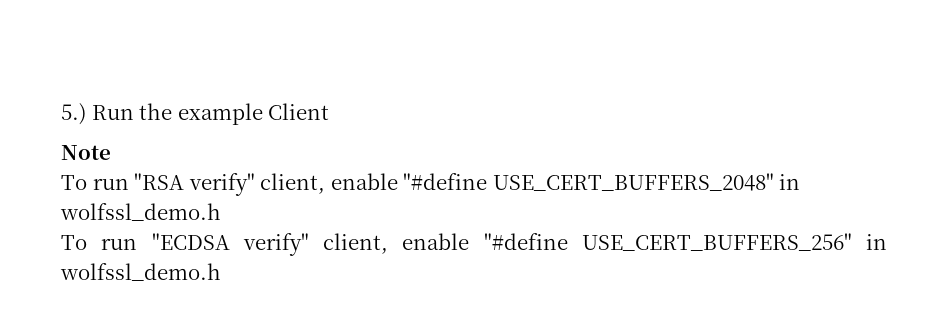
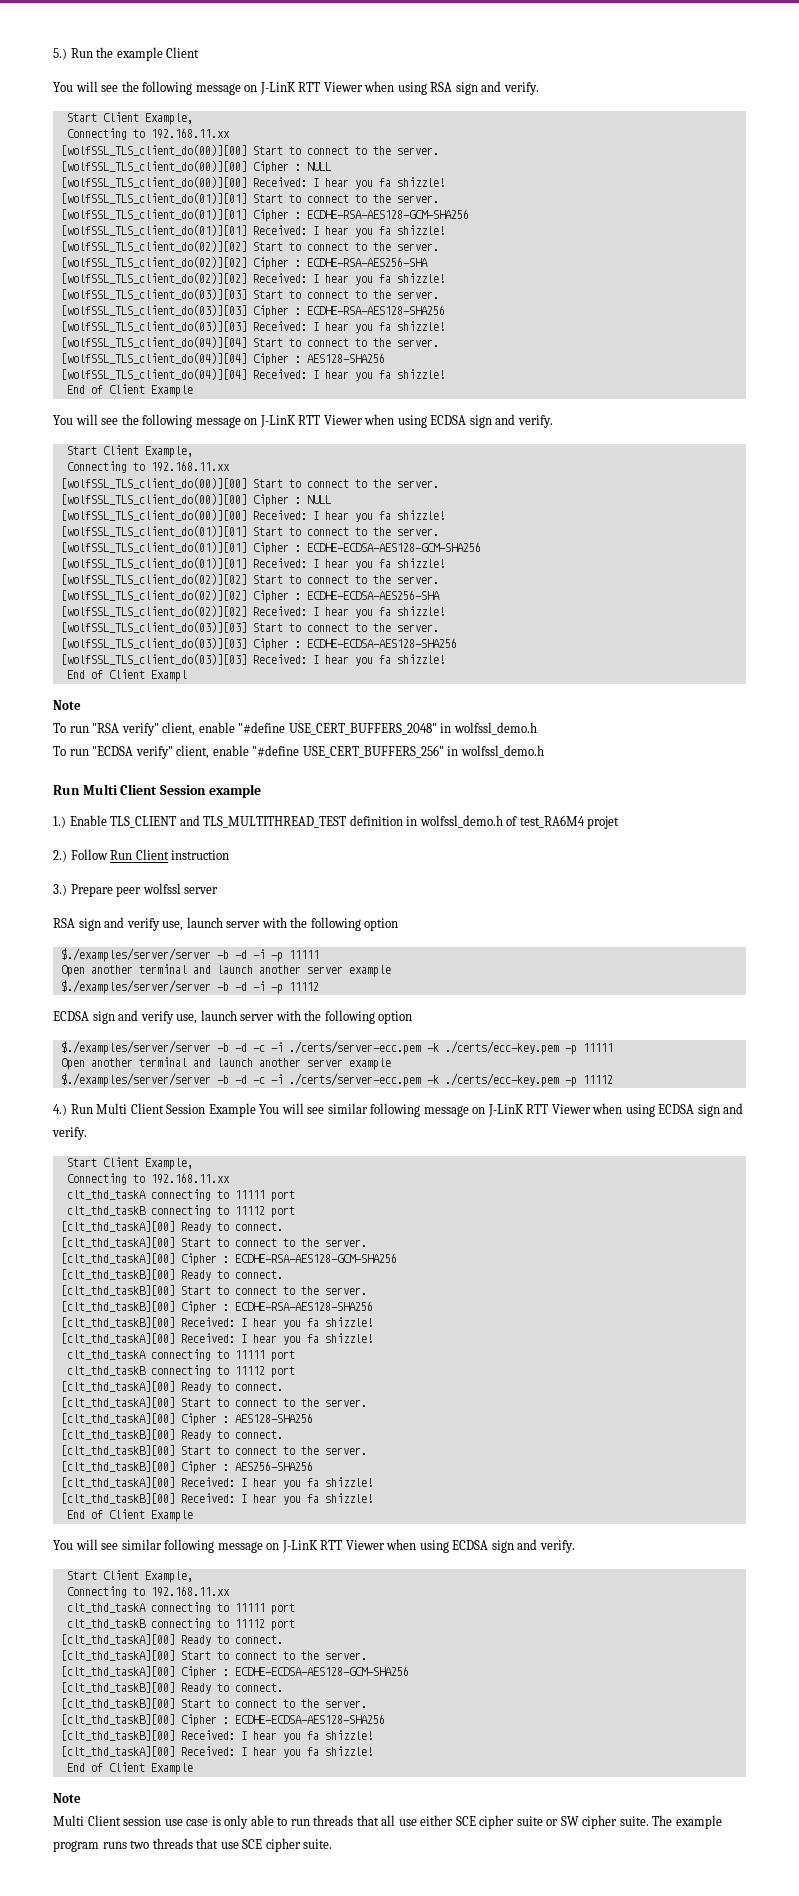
(330, 111) none -> [53,81,539,95] [66,112,193,125] [66,128,230,140] [60,144,439,156] [60,160,331,174] [60,176,445,189] [60,192,439,204] [60,208,469,222] [60,224,445,237] [60,240,439,252] [60,256,428,270] [60,272,445,285] [60,288,439,300] [60,304,445,318] [60,320,445,333] [60,336,439,348] [60,352,385,366] [60,368,445,381] [66,384,193,397] [53,414,553,428] [66,445,193,458] [66,461,230,473] [60,477,439,489] [60,493,331,507] [60,509,445,522] [60,525,439,537] [60,541,481,555] [60,557,445,570] [60,573,439,585] [60,589,440,603] [60,605,445,618] [60,621,439,633] [60,637,457,651] [60,653,445,666] [66,669,187,682] // You will see the following message on J-LinK RTT Viewer when using RSA sign and verify. // Start Client Example, // Connecting to 192.168.11.xx // [wolfSSL_TLS_client_do(00)][00] Start to connect to the server. // [wolfSSL_TLS_client_do(00)][00] Cipher : NULL // [wolfSSL_TLS_client_do(00)][00] Received: I hear you fa shizzle! // [wolfSSL_TLS_client_do(01)][01] Start to connect to the server. // [wolfSSL_TLS_client_do(01)][01] Cipher : ECDHE-RSA-AES128-GCM-SHA256 // [wolfSSL_TLS_client_do(01)][01] Received: I hear you fa shizzle! // [wolfSSL_TLS_client_do(02)][02] Start to connect to the server. // [wolfSSL_TLS_client_do(02)][02] Cipher : ECDHE-RSA-AES256-SHA // [wolfSSL_TLS_client_do(02)][02] Received: I hear you fa shizzle! // [wolfSSL_TLS_client_do(03)][03] Start to connect to the server. // [wolfSSL_TLS_client_do(03)][03] Cipher : ECDHE-RSA-AES128-SHA256 // [wolfSSL_TLS_client_do(03)][03] Received: I hear you fa shizzle! // [wolfSSL_TLS_client_do(04)][04] Start to connect to the server. // [wolfSSL_TLS_client_do(04)][04] Cipher : AES128-SHA256 // [wolfSSL_TLS_client_do(04)][04] Received: I hear you fa shizzle! // End of Client Example // You will see the following message on J-LinK RTT Viewer when using ECDSA sign and verify. // Start Client Example, // Connecting to 192.168.11.xx // [wolfSSL_TLS_client_do(00)][00] Start to connect to the server. // [wolfSSL_TLS_client_do(00)][00] Cipher : NULL // [wolfSSL_TLS_client_do(00)][00] Received: I hear you fa shizzle! // [wolfSSL_TLS_client_do(01)][01] Start to connect to the server. // [wolfSSL_TLS_client_do(01)][01] Cipher : ECDHE-ECDSA-AES128-GCM-SHA256 // [wolfSSL_TLS_client_do(01)][01] Received: I hear you fa shizzle! // [wolfSSL_TLS_client_do(02)][02] Start to connect to the server. // [wolfSSL_TLS_client_do(02)][02] Cipher : ECDHE-ECDSA-AES256-SHA // [wolfSSL_TLS_client_do(02)][02] Received: I hear you fa shizzle! // [wolfSSL_TLS_client_do(03)][03] Start to connect to the server. // [wolfSSL_TLS_client_do(03)][03] Cipher : ECDHE-ECDSA-AES128-SHA256 // [wolfSSL_TLS_client_do(03)][03] Received: I hear you fa shizzle! // End of Client Exampl
(221, 272) none -> [53,784,261,798] [53,815,620,829] [53,849,230,862] [53,883,219,897] [53,917,399,931] [60,948,319,962] [60,964,391,977] [60,980,319,994] [53,1010,413,1024] [60,1041,613,1055] [60,1057,391,1070] [60,1073,613,1087] [53,1103,744,1117] [52,1127,87,1140] [66,1157,193,1170] [66,1173,230,1185] [66,1189,295,1202] [66,1205,295,1218] [60,1221,283,1233] [60,1237,367,1248] [60,1253,397,1266] [60,1269,283,1281] [60,1285,367,1296] [60,1301,373,1314] [60,1317,373,1329] [60,1333,373,1345] [66,1349,295,1362] [66,1365,295,1378] [60,1381,283,1393] [60,1397,367,1408] [60,1413,313,1426] [60,1429,283,1441] [60,1445,367,1456] [60,1461,313,1474] [60,1477,373,1489] [60,1493,373,1505] [66,1509,193,1522] [53,1539,575,1553] [66,1570,193,1583] [66,1586,230,1598] [66,1602,295,1615] [66,1618,295,1631] [60,1634,283,1646] [60,1650,367,1661] [60,1666,409,1679] [60,1682,283,1694] [60,1698,367,1709] [60,1714,385,1727] [60,1730,373,1742] [60,1746,373,1758] [66,1762,193,1775] [53,1793,81,1803] [53,1815,722,1829] [53,1838,333,1852] // Run Multi Client Session example // 1.) Enable TLS_CLIENT and TLS_MULTITHREAD_TEST definition in wolfssl_demo.h of test_RA6M4 projet // 2.) Follow Run Client instruction // 3.) Prepare peer wolfssl server // RSA sign and verify use, launch server with the following option // $./examples/server/server -b -d -i -p 11111 // Open another terminal and launch another server example // $./examples/server/server -b -d -i -p 11112 // ECDSA sign and verify use, launch server with the following option // $./examples/server/server -b -d -c -i ./certs/server-ecc.pem -k ./certs/ecc-key.pem -p 11111 // Open another terminal and launch another server example // $./examples/server/server -b -d -c -i ./certs/server-ecc.pem -k ./certs/ecc-key.pem -p 11112 // 4.) Run Multi Client Session Example You will see similar following message on J-LinK RTT Viewer when using ECDSA sign and verify. // Start Client Example, // Connecting to 192.168.11.xx // clt_thd_taskA connecting to 11111 port // clt_thd_taskB connecting to 11112 port // [clt_thd_taskA][00] Ready to connect. // [clt_thd_taskA][00] Start to connect to the server. // [clt_thd_taskA][00] Cipher : ECDHE-RSA-AES128-GCM-SHA256 // [clt_thd_taskB][00] Ready to connect. // [clt_thd_taskB][00] Start to connect to the server. // [clt_thd_taskB][00] Cipher : ECDHE-RSA-AES128-SHA256 // [clt_thd_taskB][00] Received: I hear you fa shizzle! // [clt_thd_taskA][00] Received: I hear you fa shizzle! // clt_thd_taskA connecting to 11111 port // clt_thd_taskB connecting to 11112 port // [clt_thd_taskA][00] Ready to connect. // [clt_thd_taskA][00] Start to connect to the server. // [clt_thd_taskA][00] Cipher : AES128-SHA256 // [clt_thd_taskB][00] Ready to connect. // [clt_thd_taskB][00] Start to connect to the server. // [clt_thd_taskB][00] Cipher : AES256-SHA256 // [clt_thd_taskA][00] Received: I hear you fa shizzle! // [clt_thd_taskB][00] Received: I hear you fa shizzle! // End of Client Example // You will see similar following message on J-LinK RTT Viewer when using ECDSA sign and verify. // Start Client Example, // Connecting to 192.168.11.xx // clt_thd_taskA connecting to 11111 port // clt_thd_taskB connecting to 11112 port // [clt_thd_taskA][00] Ready to connect. // [clt_thd_taskA][00] Start to connect to the server. // [clt_thd_taskA][00] Cipher : ECDHE-ECDSA-AES128-GCM-SHA256 // [clt_thd_taskB][00] Ready to connect. // [clt_thd_taskB][00] Start to connect to the server. // [clt_thd_taskB][00] Cipher : ECDHE-ECDSA-AES128-SHA256 // [clt_thd_taskB][00] Received: I hear you fa shizzle! // [clt_thd_taskA][00] Received: I hear you fa shizzle! // End of Client Example // Note // Multi Client session use case is only able to run threads that all use either SCE cipher suite or SW cipher suite. The example program runs two threads that use SCE cipher suite.

